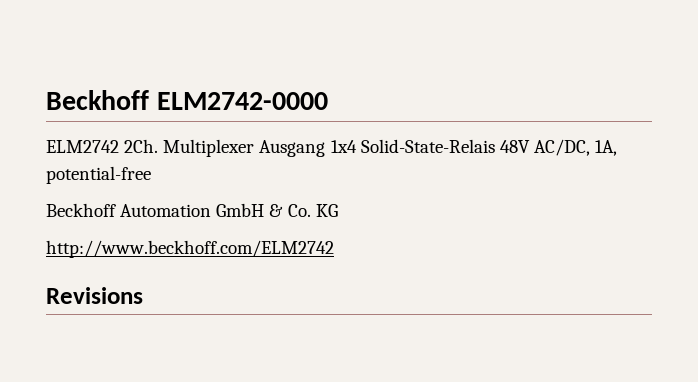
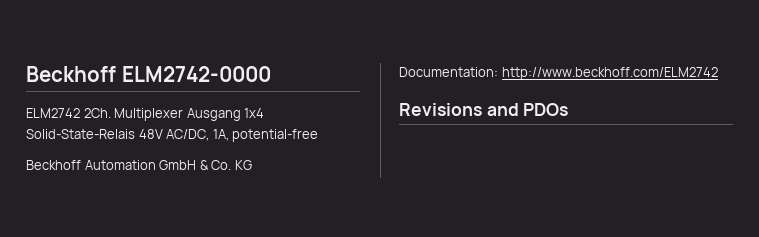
(338, 210) none -> [399,67,498,77] Documentation:
(143, 295) none -> [486,103,569,116] and PDOs

